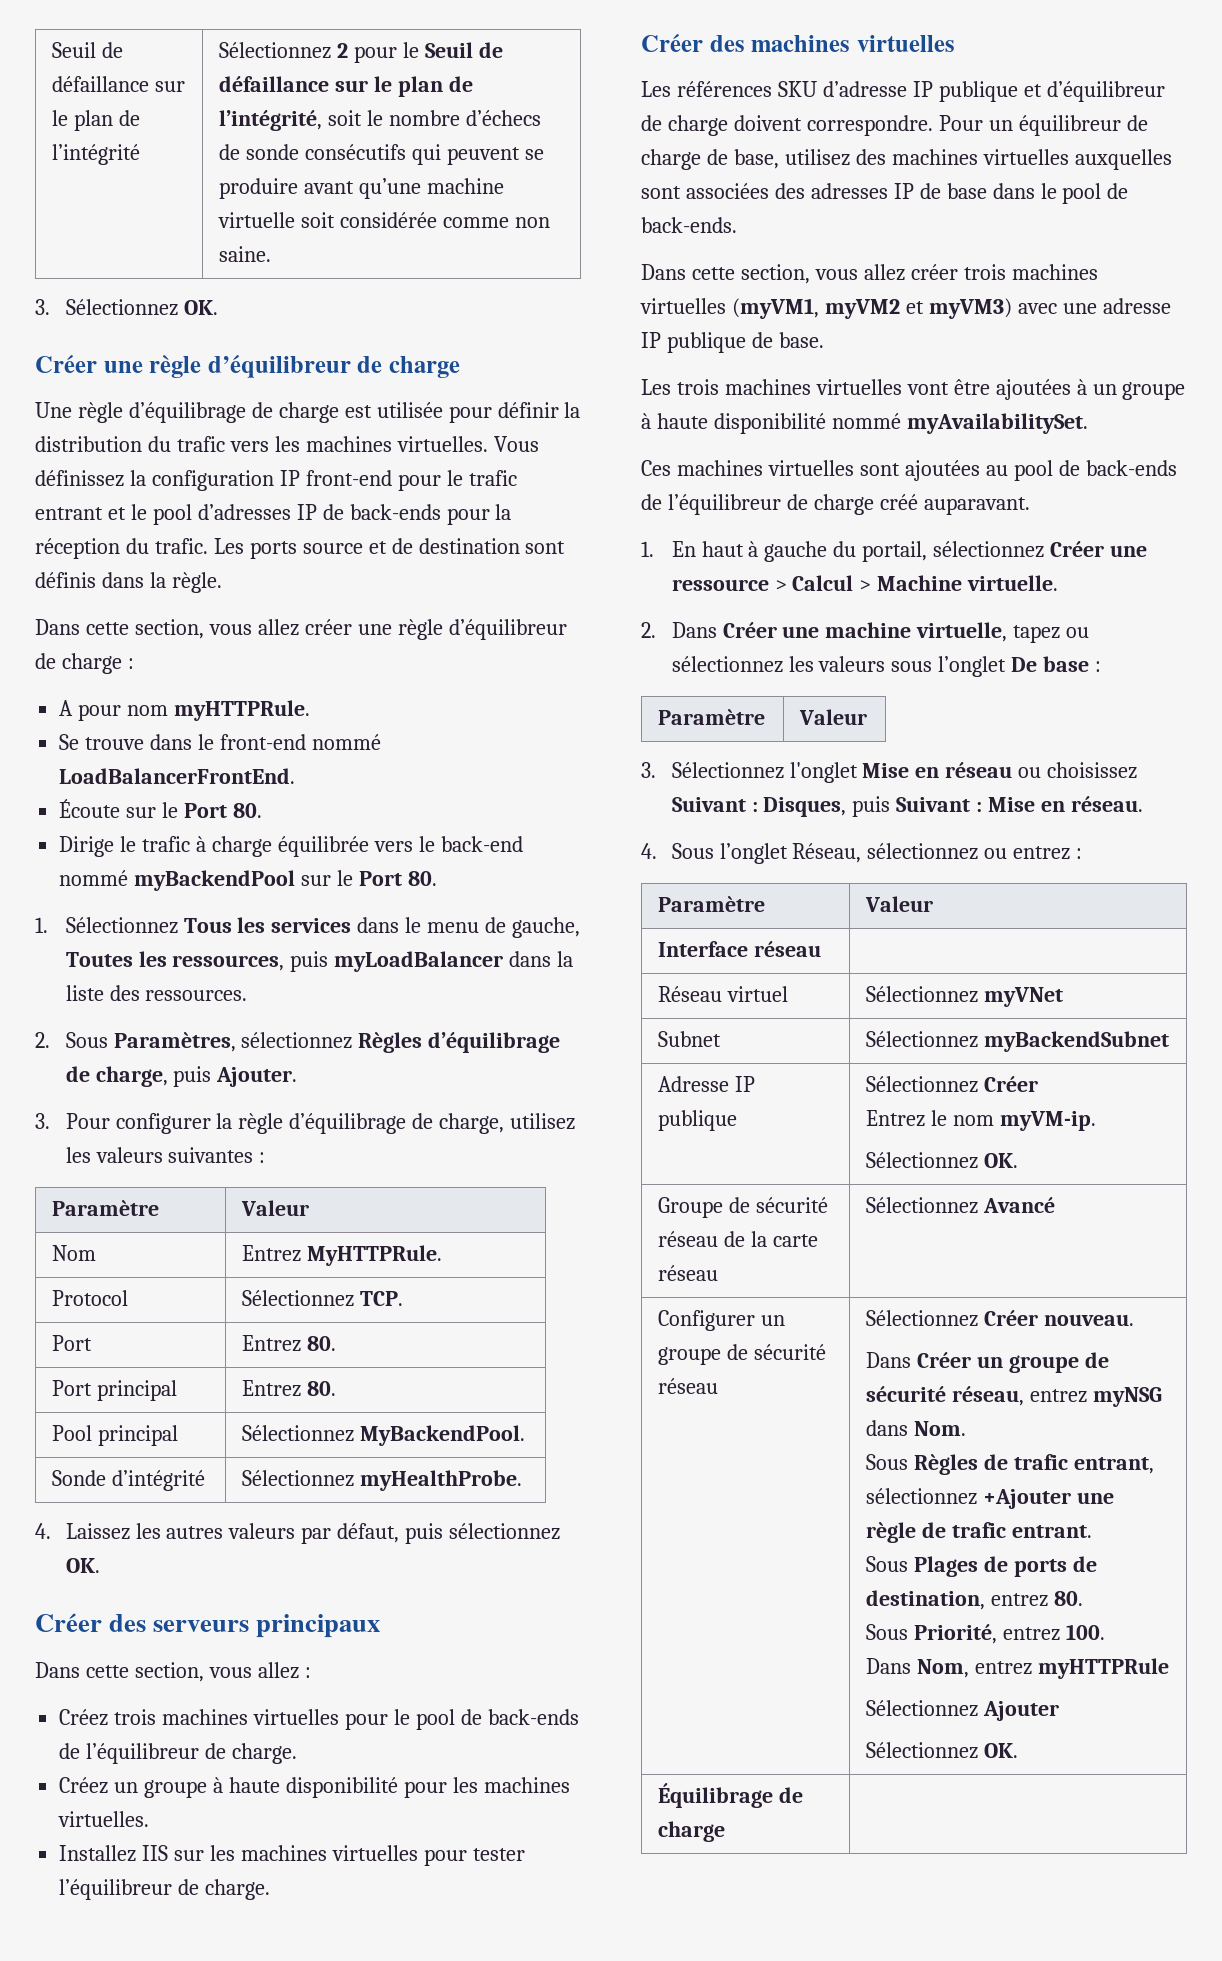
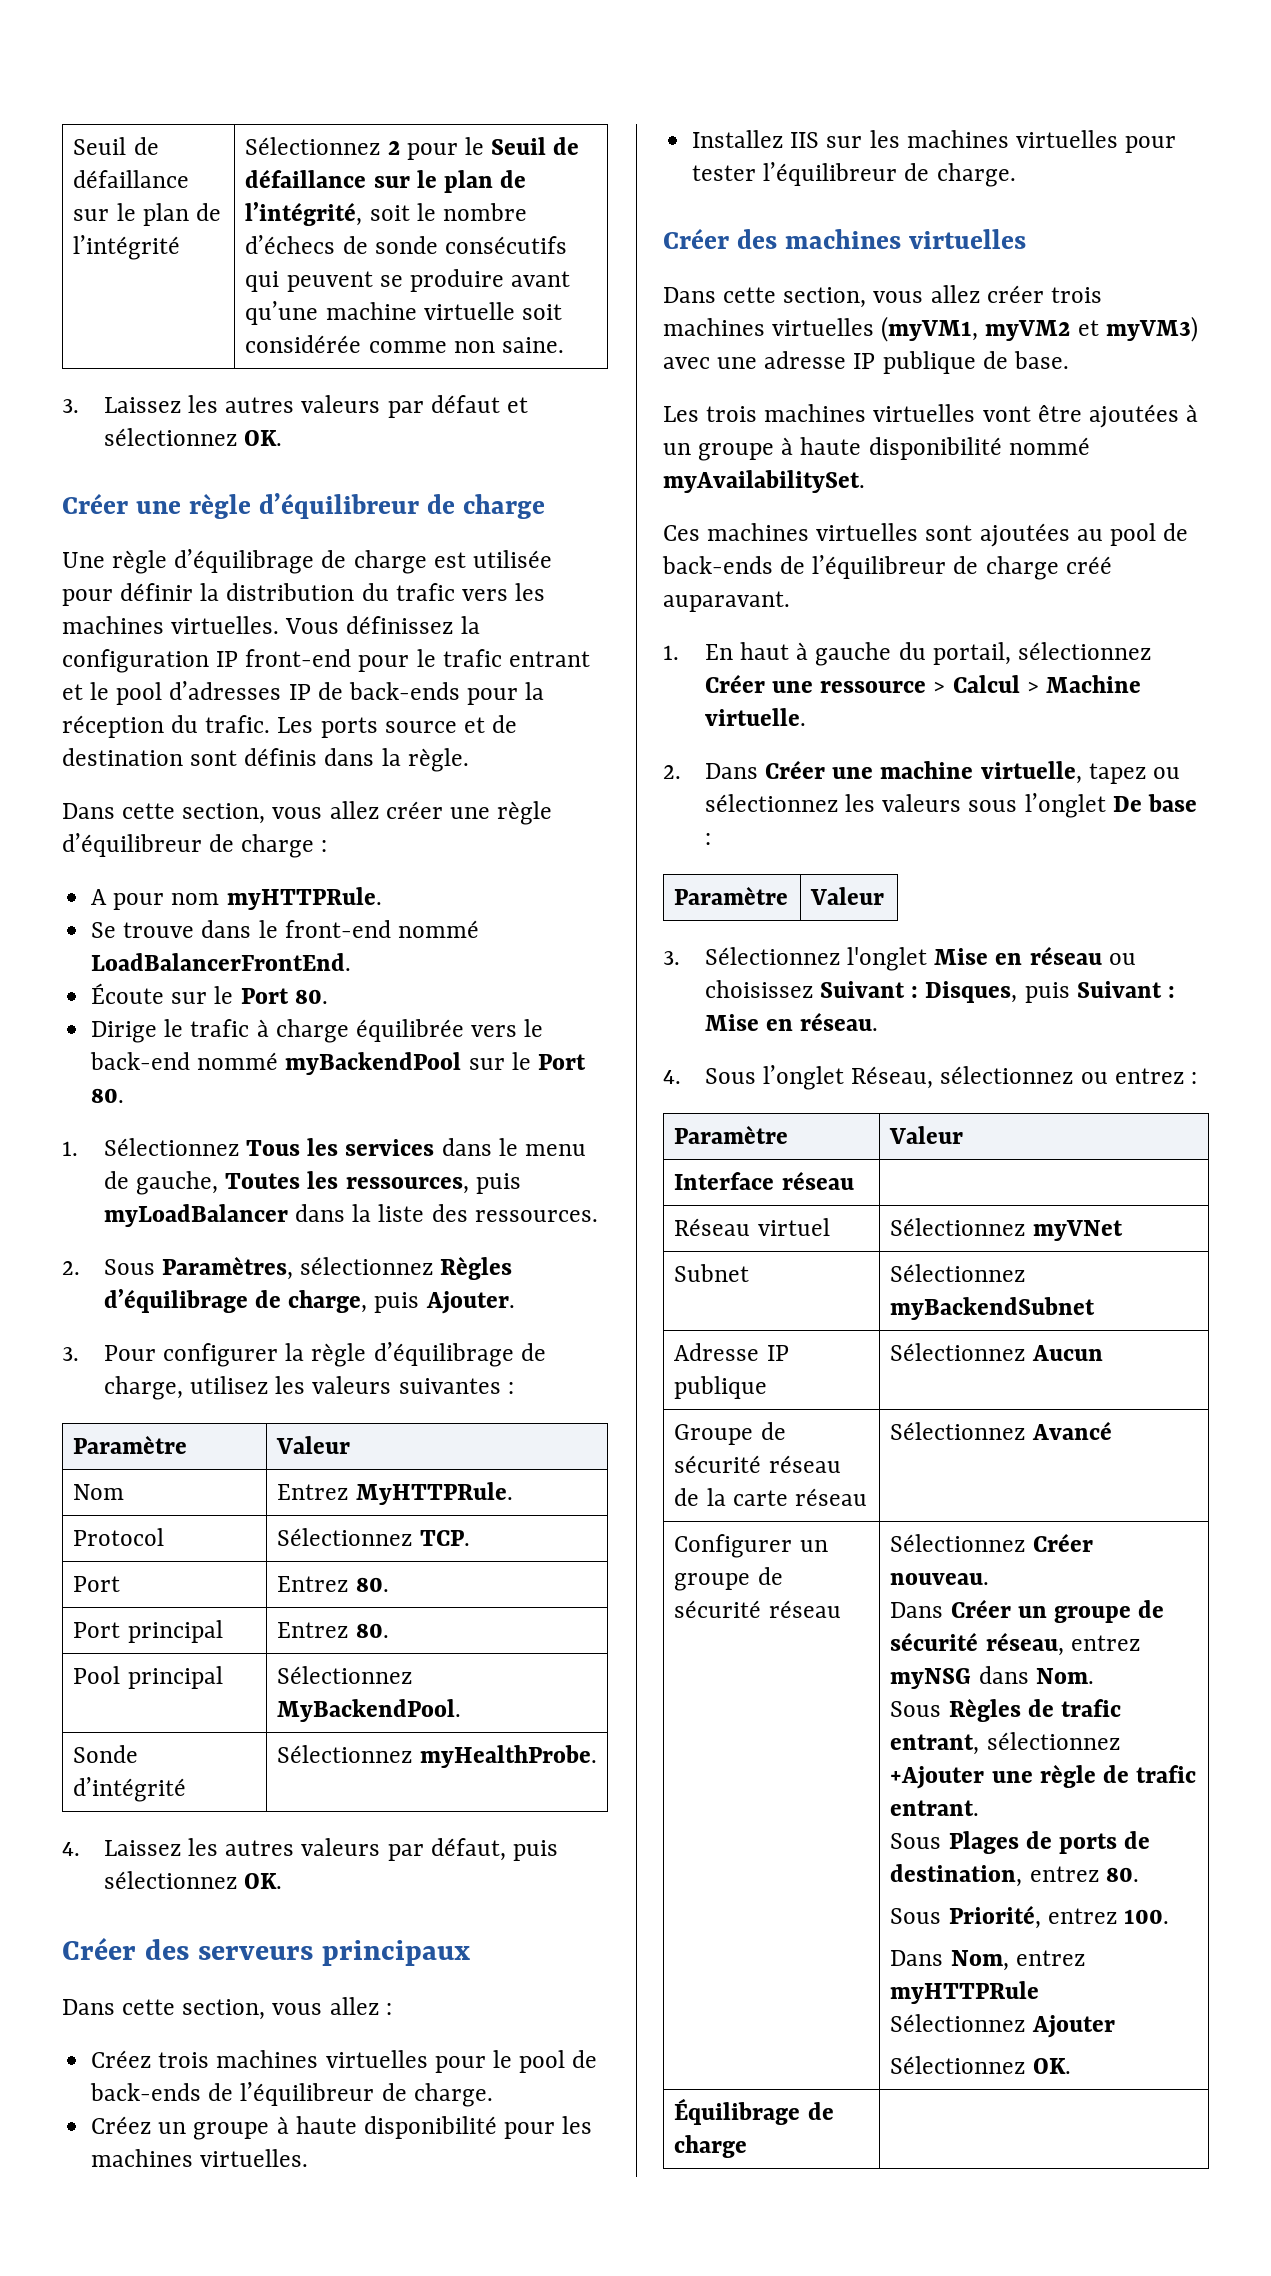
[65,299,178,316] Sélectionnez -> [103,395,528,418] [103,428,237,446] Laissez les autres valeurs par défaut et sélectionnez
[641,81,1165,102] [641,115,1148,136] [641,149,1172,170] [641,183,1129,204] [641,217,737,233] // Les références SKU d’adresse IP publique et d’équilibreur de charge doivent correspondre. Pour un équilibreur de charge de base, utilisez des machines virtuelles auxquelles sont associées des adresses IP de base dans le pool de back-ends. -> (1026, 239) none
[984,1076,1039,1092] [866,1110,1096,1131] [866,1152,1019,1169] Créer // Entrez le nom myVM-ip. // Sélectionnez OK. -> [1031,1345,1103,1361] Aucun

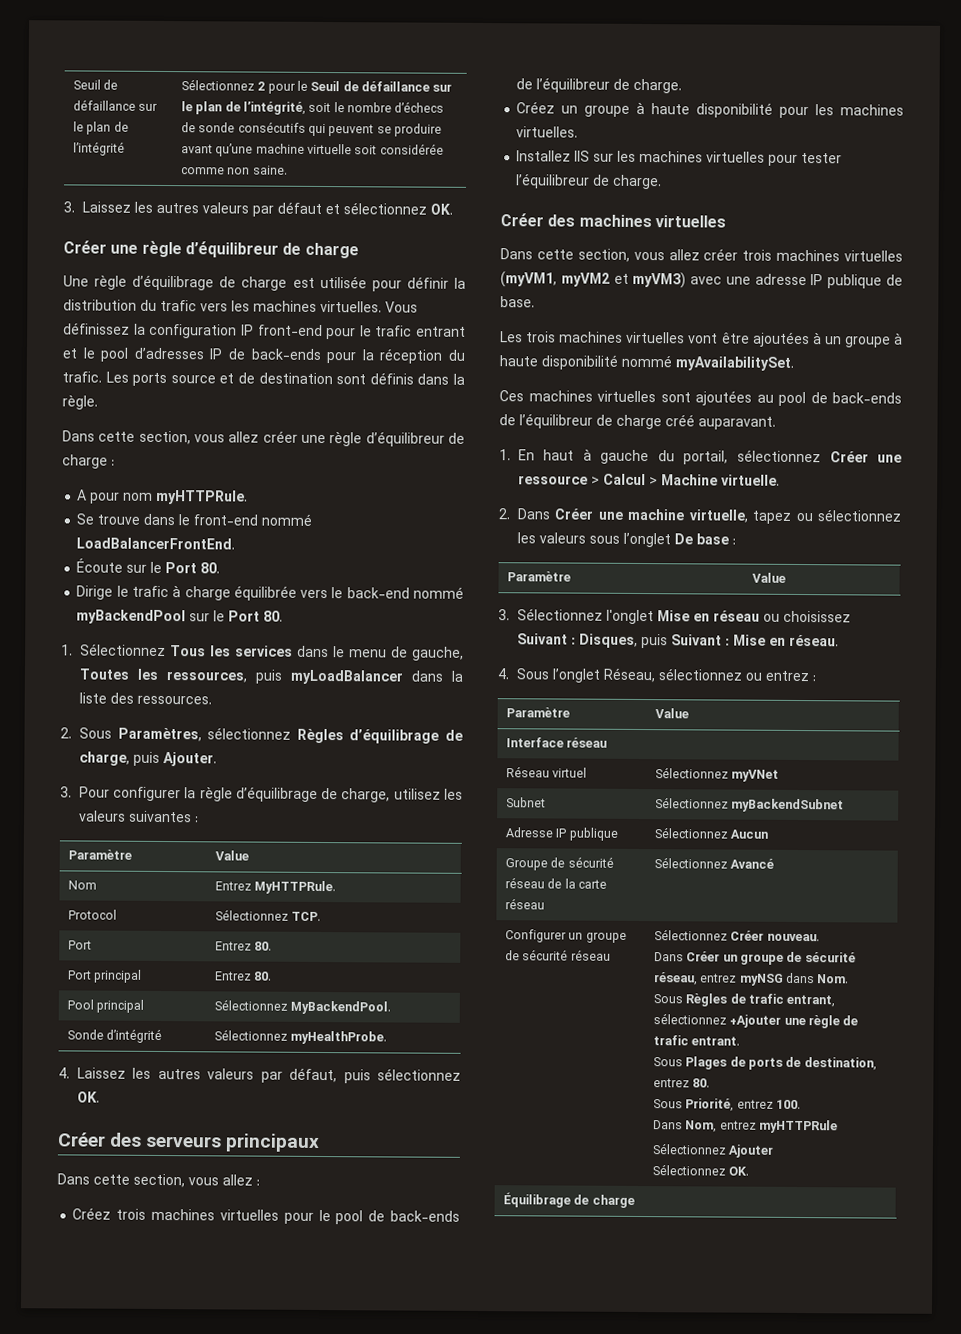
[276,1436,351,1454] Valeur -> [214,850,249,861] Value
[810,887,885,905] Valeur -> [751,572,786,583] Value
[889,1126,964,1144] Valeur -> [654,708,689,719] Value

